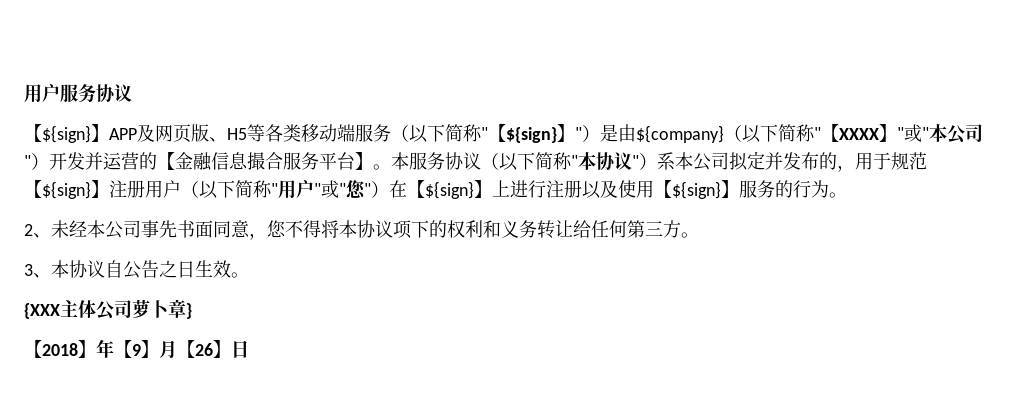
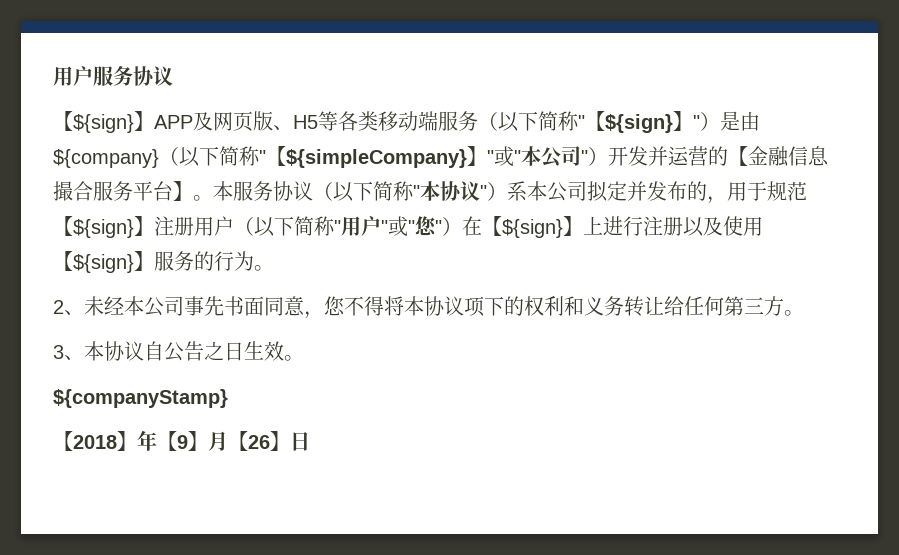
[839,128,879,140] XXXX -> [286,149,467,168] ${simpleCompany}
[24,299,192,320] {XXX主体公司萝卜章} -> [53,389,228,408] ${companyStamp}

